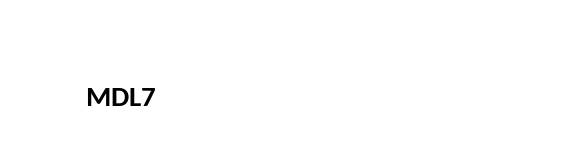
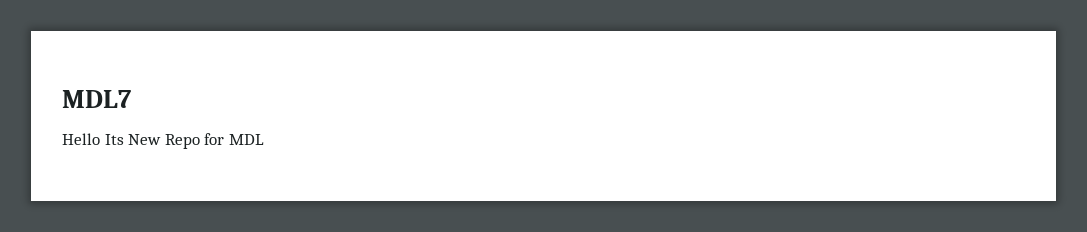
(156, 97) none -> [62,133,264,149] // Hello Its New Repo for MDL

